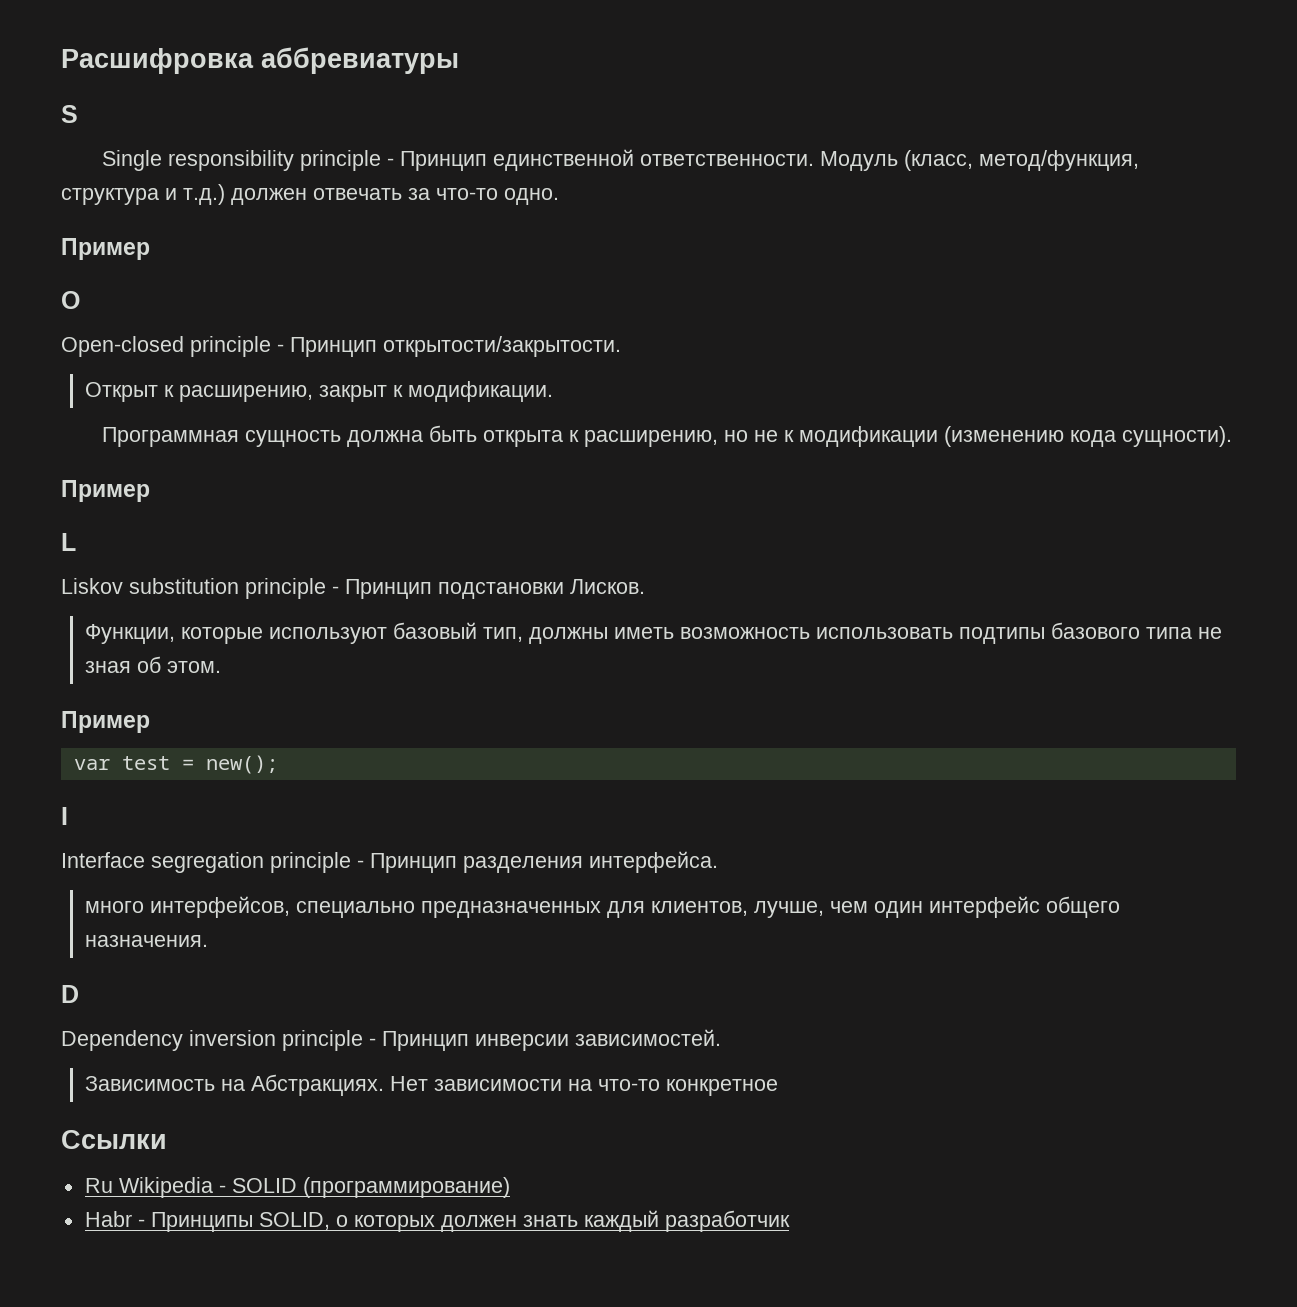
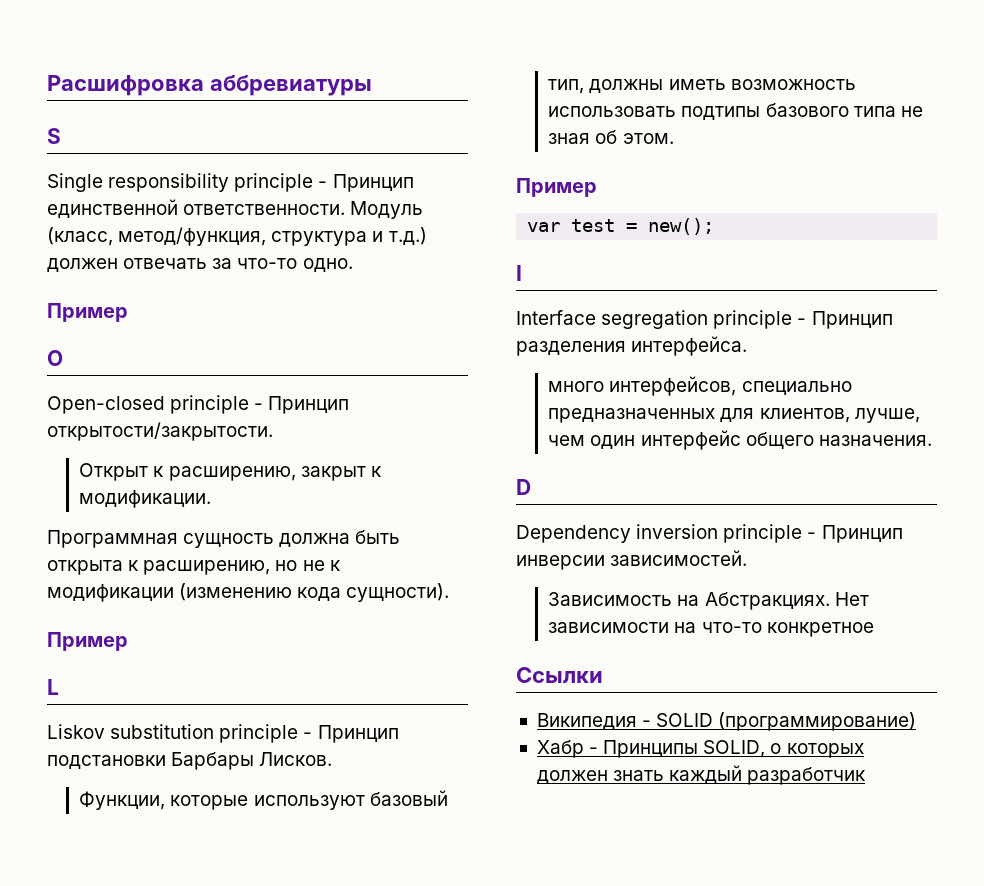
(564, 590) none -> [171,752,255,770] Барбары
[84,1177,213,1198] Ru Wikipedia -> [536,713,637,730] Википедия
[84,1211,132,1227] Habr -> [536,740,584,758] Хабр

